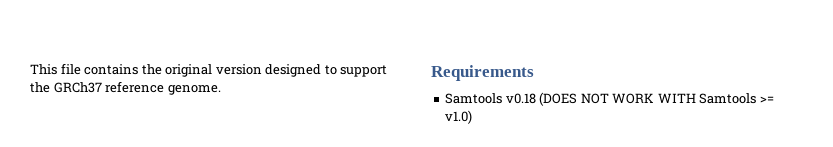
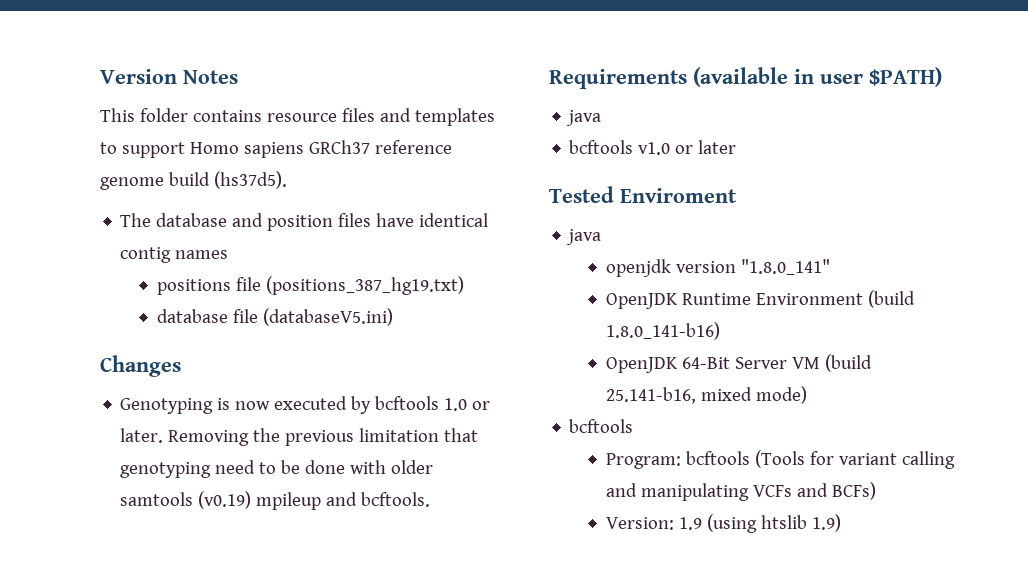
[30,63,388,77] [30,81,221,95] [431,65,534,81] [445,92,774,106] [445,110,473,124] This file contains the original version designed to support the GRCh37 reference genome. // Requirements // Samtools v0.18 (DOES NOT WORK WITH Samtools >= v1.0) -> [100,69,238,84] [100,108,495,126] [100,140,452,158] [100,171,287,190] [120,213,489,231] [120,247,229,263] [156,276,464,295] [156,308,393,326] [100,355,181,377] [120,396,491,414] [120,428,479,446] [120,460,434,478] [120,491,431,510] [549,67,942,89] [566,110,602,126] [569,140,737,155] [549,186,737,203] [566,229,602,245] [605,259,830,277] [605,290,915,309] [605,322,720,340] [605,354,872,373] [605,386,807,404] [569,419,634,433] [605,450,955,469] [605,482,876,501] [605,514,841,533] Version Notes // This folder contains resource files and templates to support Homo sapiens GRCh37 reference genome build (hs37d5). // The database and position files have identical contig names // positions file (positions_387_hg19.txt) // database file (databaseV5.ini) // Changes // Genotyping is now executed by bcftools 1.0 or later. Removing the previous limitation that genotyping need to be done with older samtools (v0.19) mpileup and bcftools. // Requirements (available in user $PATH) // java // bcftools v1.0 or later // Tested Enviroment // java // openjdk version "1.8.0_141" // OpenJDK Runtime Environment (build 1.8.0_141-b16) // OpenJDK 64-Bit Server VM (build 25.141-b16, mixed mode) // bcftools // Program: bcftools (Tools for variant calling and manipulating VCFs and BCFs) // Version: 1.9 (using htslib 1.9)

